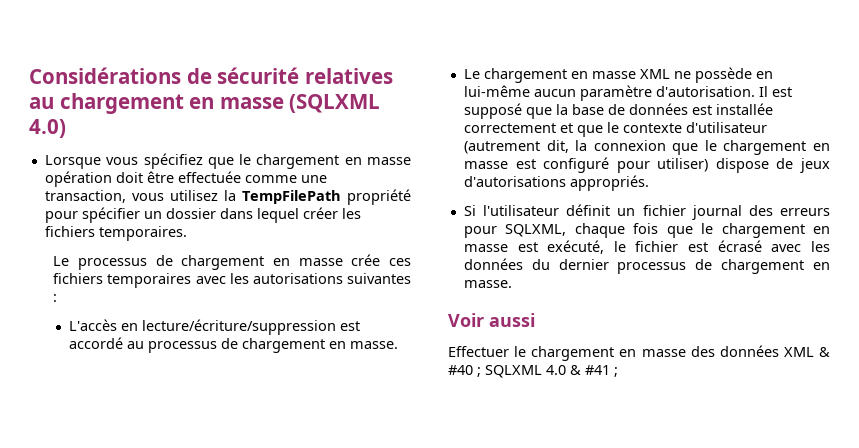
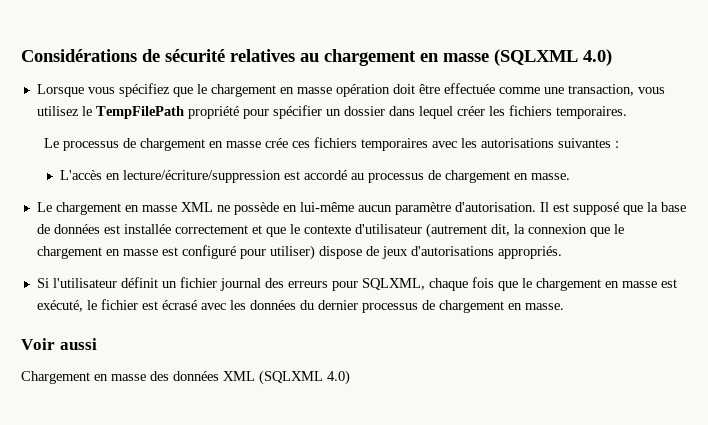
[223,190,236,201] la -> [81,106,92,116] le
[448,346,615,361] Effectuer le chargement -> [21,371,90,384] Chargement
[819,347,830,357] [448,365,618,378] & #40 ; SQLXML 4.0 & #41 ; -> [259,370,350,385] (SQLXML 4.0)

